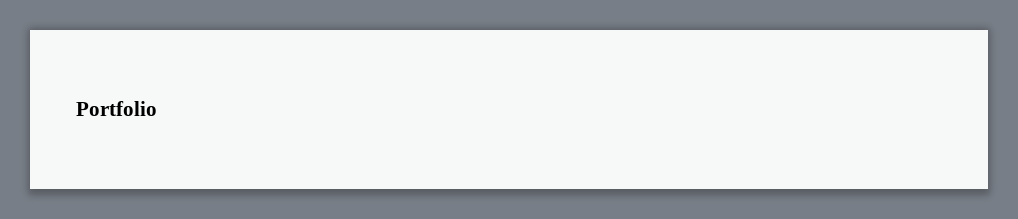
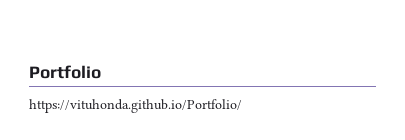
(157, 108) none -> [29,99,242,113] // https://vituhonda.github.io/Portfolio/

